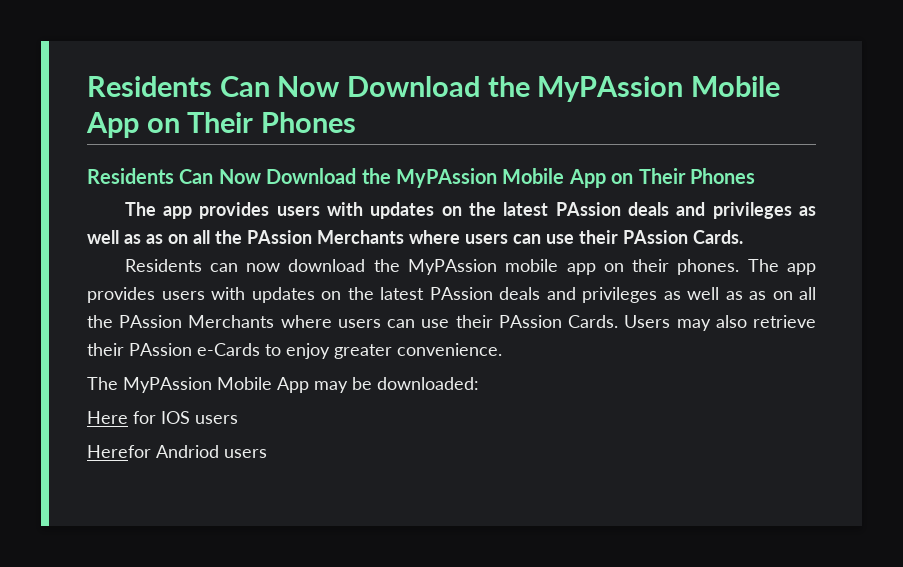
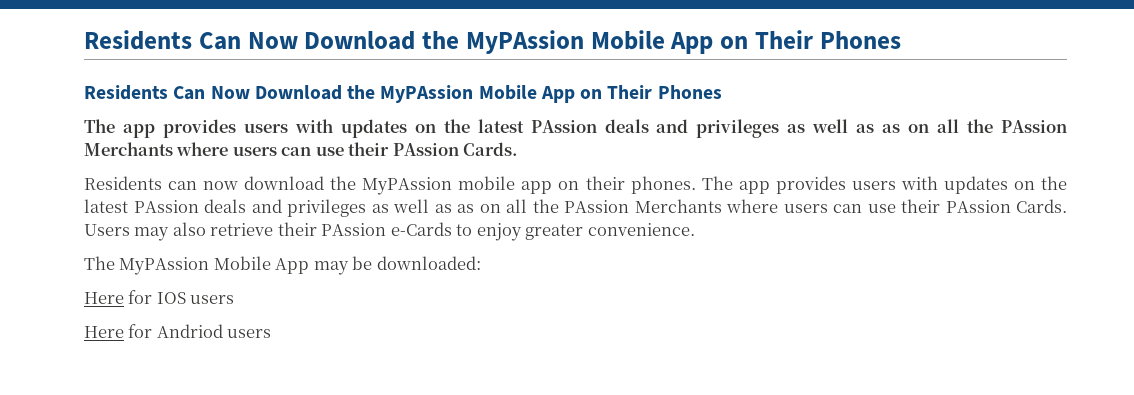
[87,445,151,458] Herefor -> [84,324,153,338] Here for

